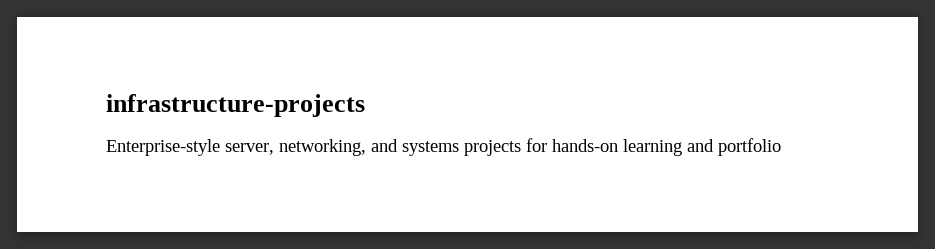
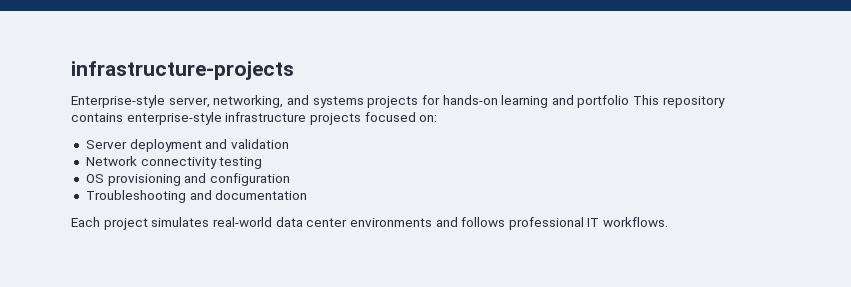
(781, 147) none -> [633,95,725,108] [71,112,438,125] [85,139,289,152] [85,156,263,169] [85,173,290,186] [85,190,308,203] [71,217,669,230] This repository contains enterprise-style infrastructure projects focused on: // Server deployment and validation // Network connectivity testing // OS provisioning and configuration // Troubleshooting and documentation // Each project simulates real-world data center environments and follows professional IT workflows.

